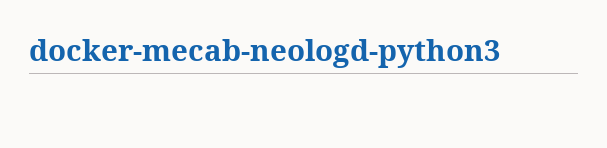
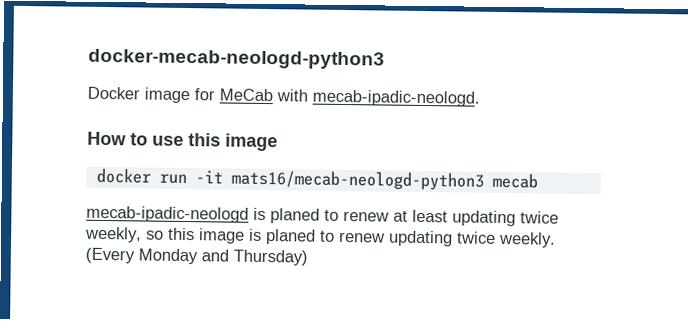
(500, 53) none -> [87,86,480,107] [87,131,278,152] [95,167,538,191] [86,205,559,227] [85,226,556,248] [85,247,308,266] // Docker image for MeCab with mecab-ipadic-neologd. // How to use this image // docker run -it mats16/mecab-neologd-python3 mecab // mecab-ipadic-neologd is planed to renew at least updating twice weekly, so this image is planed to renew updating twice weekly. (Every Monday and Thursday)

